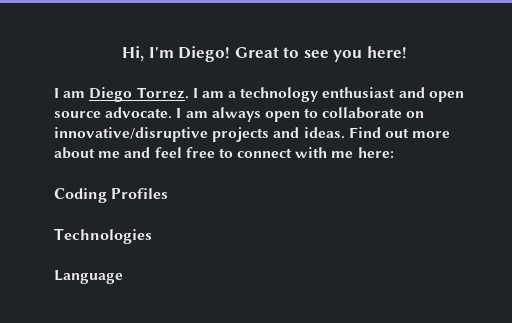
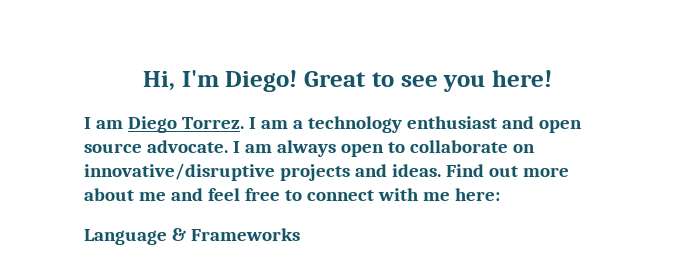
[54,188,169,203] [54,228,152,244] // Coding Profiles // Technologies -> (500, 194) none
(123, 277) none -> [171,228,300,241] & Frameworks

